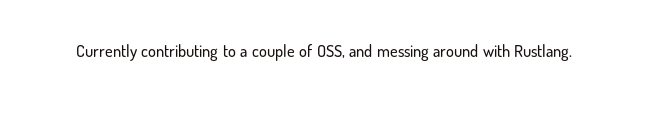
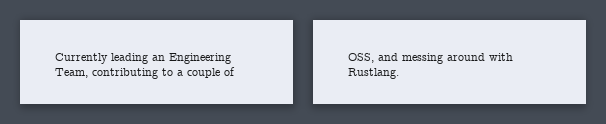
(137, 52) none -> [111,53,231,64] [55,68,88,78] leading an Engineering Team,

